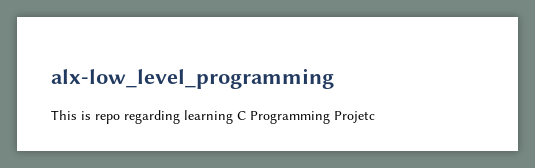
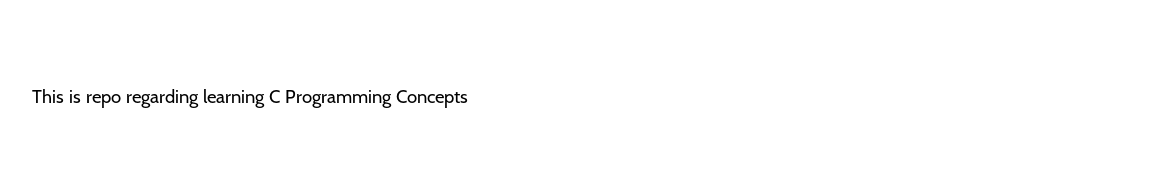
[51,68,334,89] alx-low_level_programming // -> (32, 96) none
[334,111,375,123] Projetc -> [395,90,468,108] Concepts

